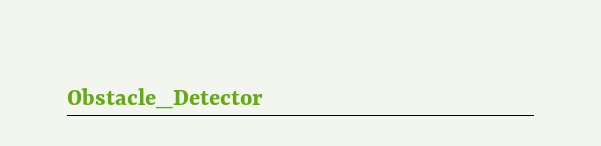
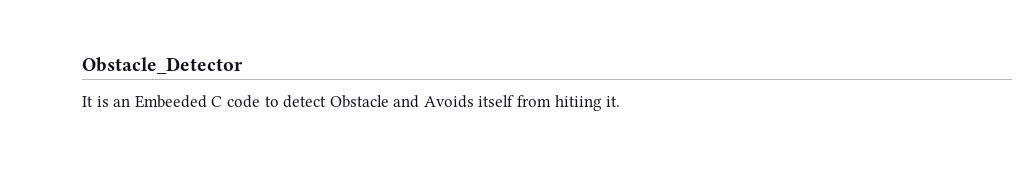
(263, 98) none -> [82,95,621,111] // It is an Embeeded C code to detect Obstacle and Avoids itself from hitiing it.

